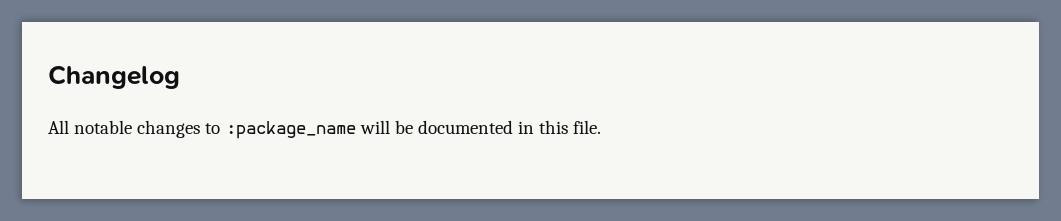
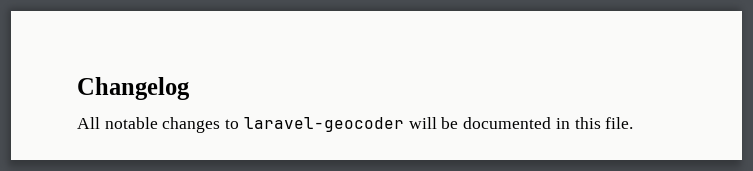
[225,121,356,139] :package_name -> [243,117,404,132] laravel-geocoder

